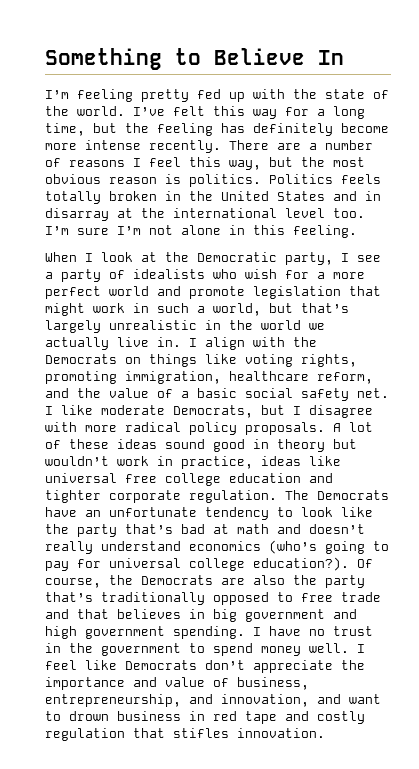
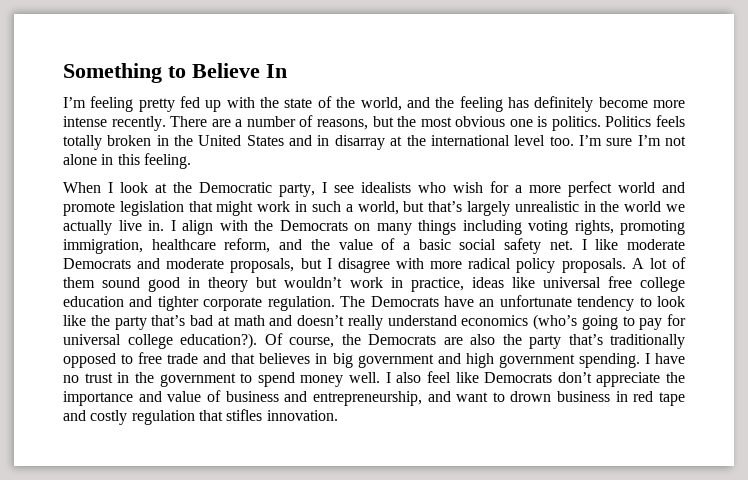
[77,106,365,119] [45,123,117,136] world. I’ve felt this way for a long time, but -> [360,97,430,111] world, and
[69,157,261,170] reasons I feel this way, -> [316,119,368,130] reasons,
[109,177,157,184] reason -> [509,119,533,127] one
[45,269,125,282] a party of -> (354, 189) none
[149,354,237,367] things like -> [376,220,522,235] many things including
[173,405,253,418] Democrats, -> [63,258,295,273] Democrats and moderate proposals,
[69,439,157,449] these ideas -> [63,277,95,288] them
(365, 648) none -> [396,372,422,383] also
[237,677,309,690] [45,694,309,707] business, entrepreneurship, and innovation, -> [225,391,422,406] business and entrepreneurship,

